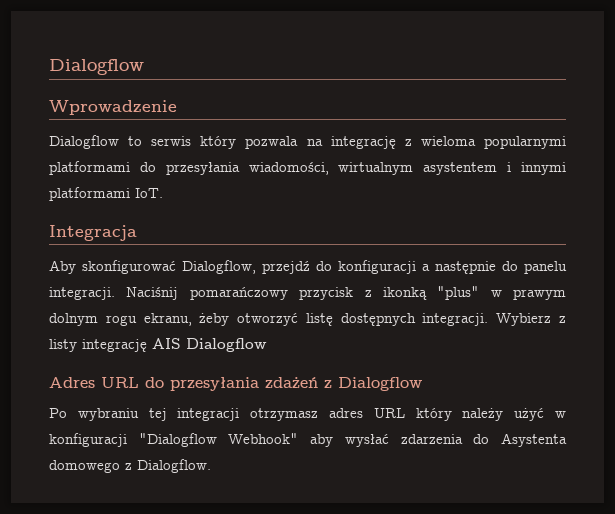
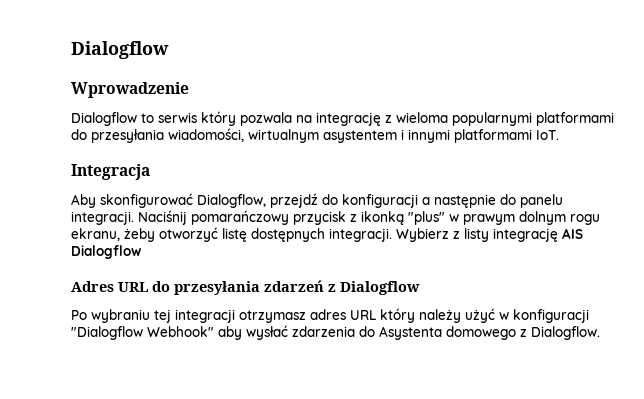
[265,377,318,389] zdażeń -> [264,280,324,292] zdarzeń

